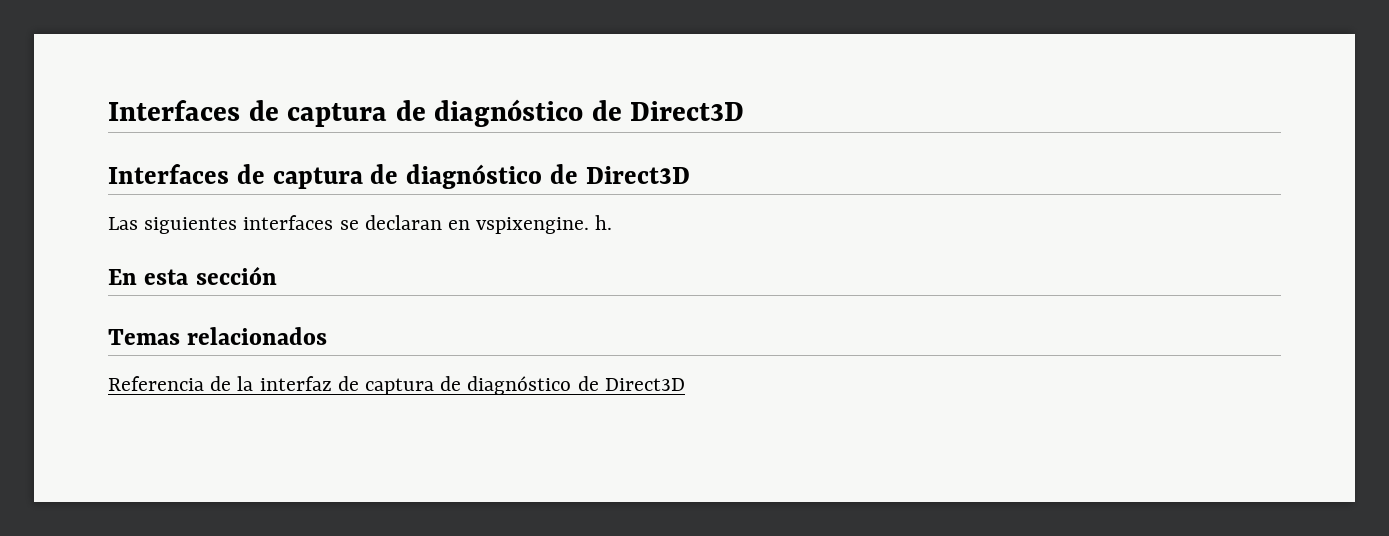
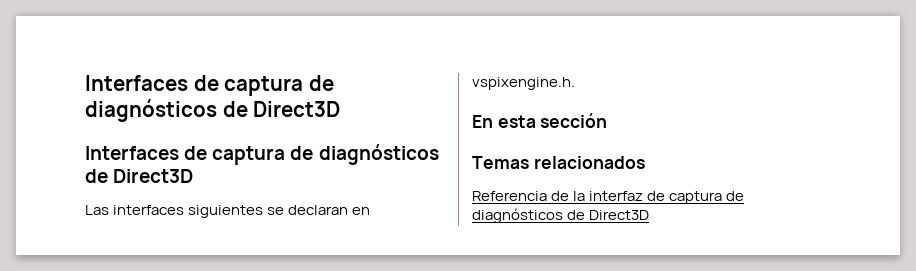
[108,99,584,127] Interfaces de captura de diagnóstico -> [85,75,334,96] [85,99,217,122] Interfaces de captura de diagnósticos
[406,164,543,189] diagnóstico -> [318,144,439,165] diagnósticos
[144,215,334,234] siguientes interfaces -> [113,205,264,218] interfaces siguientes
[476,215,613,234] vspixengine. h. -> [472,77,575,90] vspixengine.h.
[467,376,572,395] diagnóstico -> [472,208,563,223] diagnósticos

